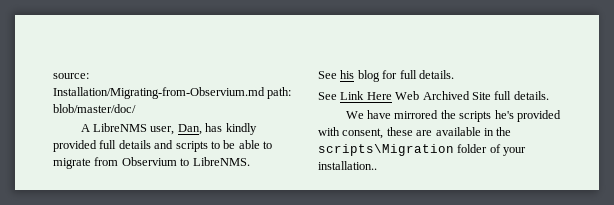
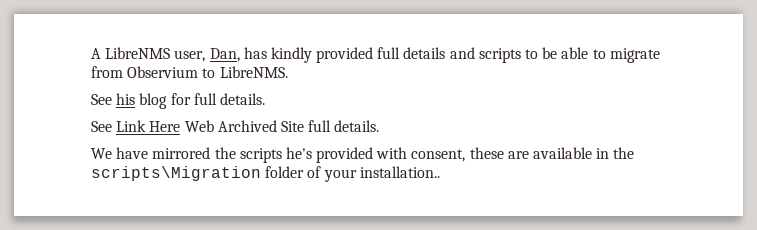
[53,73,89,79] [53,87,292,99] [53,104,136,113] source: Installation/Migrating-from-Observium.md path: blob/master/doc/ // -> (91, 53) none

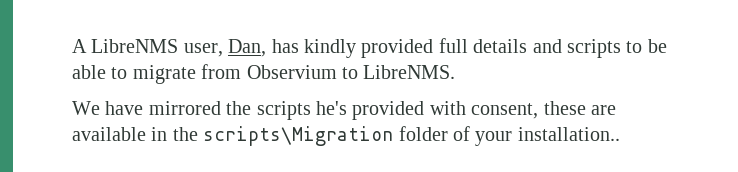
[91,93,265,109] [91,120,380,132] // See his blog for full details. // See Link Here Web Archived Site full details. -> (456, 72) none

